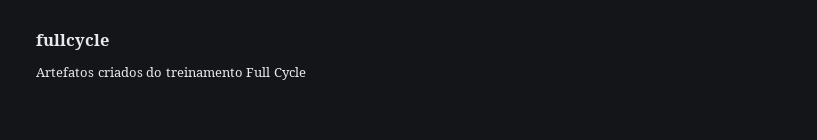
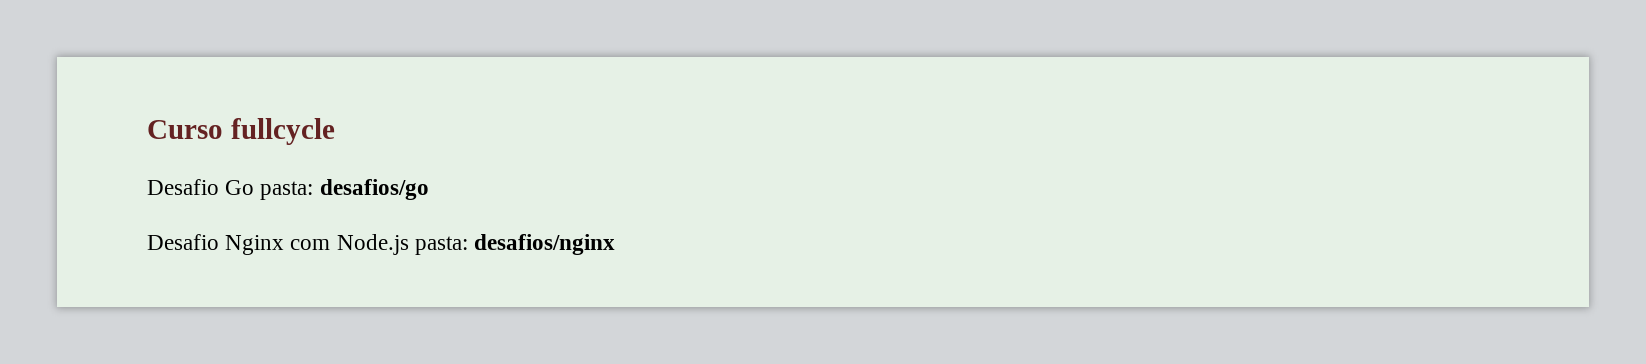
(36, 42) none -> [147,120,223,139] Curso
[36,67,306,80] Artefatos criados do treinamento Full Cycle -> [147,179,429,200] [147,234,616,255] Desafio Go pasta: desafios/go // Desafio Nginx com Node.js pasta: desafios/nginx

